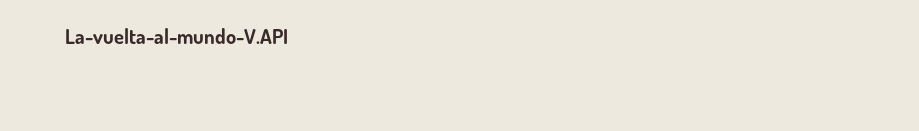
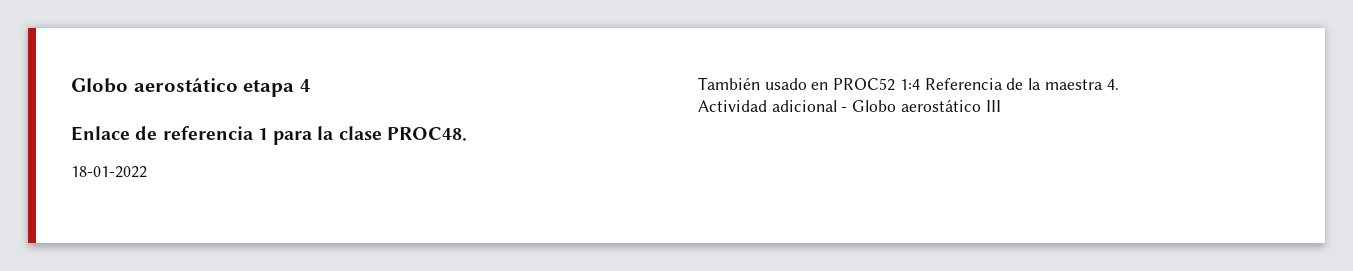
[65,28,288,44] La-vuelta-al-mundo-V.API -> [71,78,311,97] [71,126,467,145] [71,166,147,178] [698,77,1119,91] [698,99,1001,112] Globo aerostático etapa 4 // Enlace de referencia 1 para la clase PROC48. // 18-01-2022 // También usado en PROC52 1:4 Referencia de la maestra 4. // Actividad adicional - Globo aerostático III

